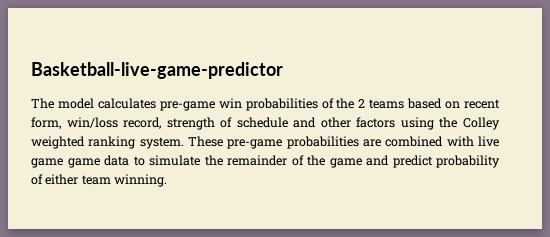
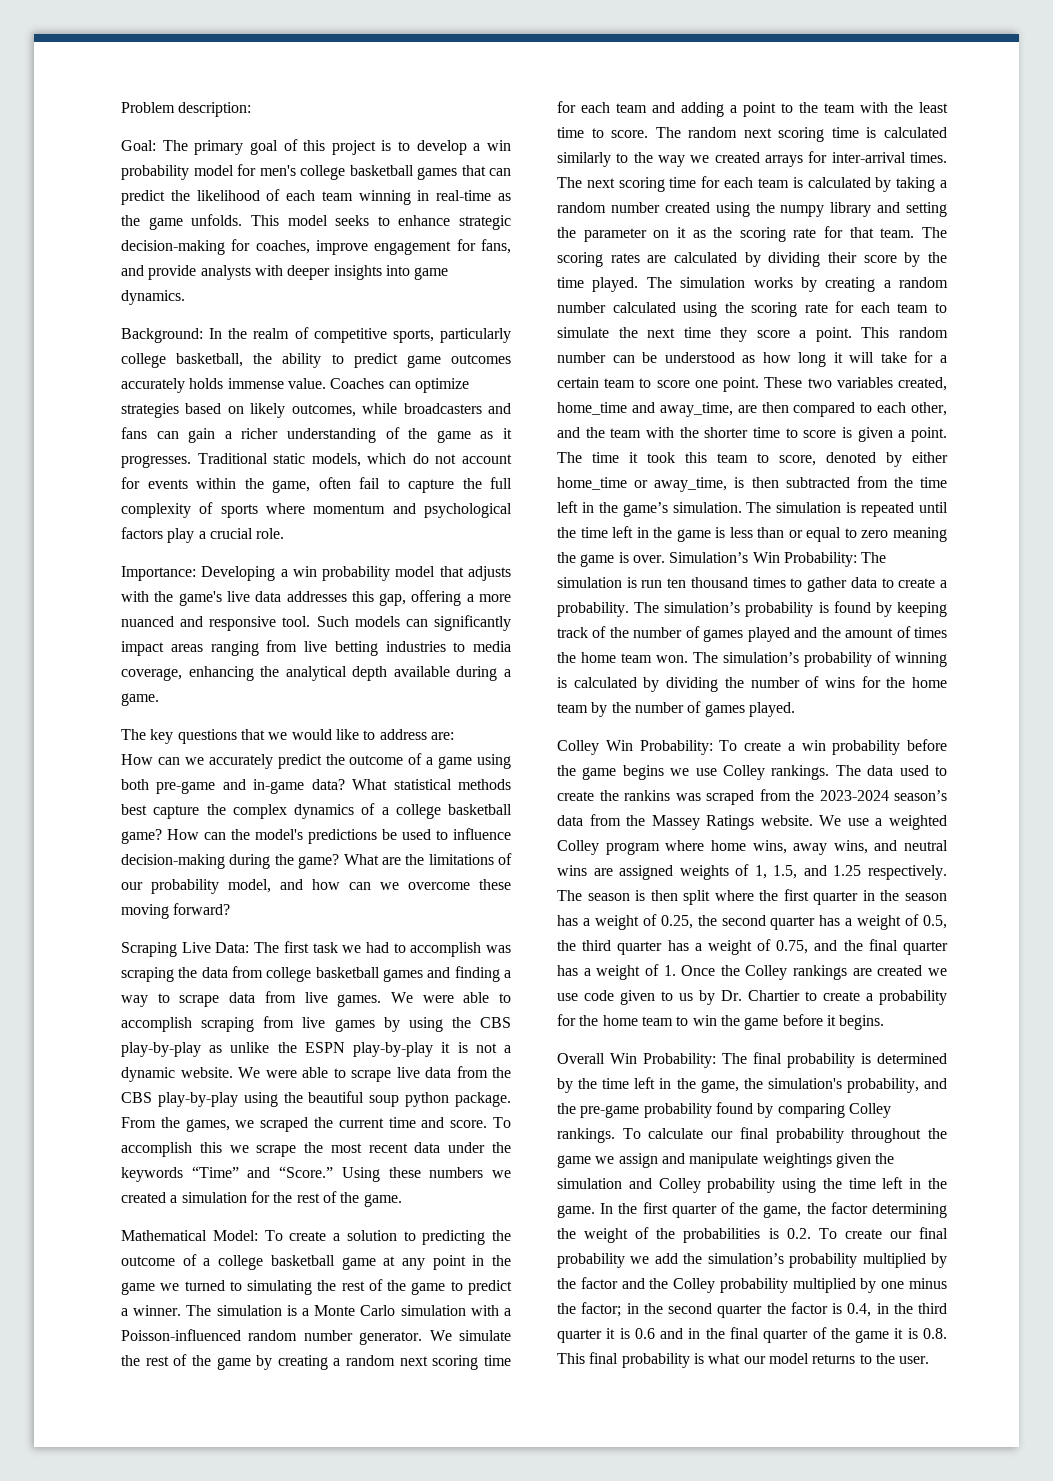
[31,62,283,79] [31,98,501,111] [31,117,501,130] [31,136,499,149] [31,155,500,168] [31,174,168,187] Basketball-live-game-predictor // The model calculates pre-game win probabilities of the 2 teams based on recent form, win/loss record, strength of schedule and other factors using the Colley weighted ranking system. These pre-game probabilities are combined with live game game data to simulate the remainder of the game and predict probability of either team winning. -> [121,102,252,117] [121,139,511,155] [121,164,511,180] [121,189,511,205] [121,214,511,230] [121,239,511,255] [121,265,449,280] [121,290,185,305] [121,327,511,343] [121,353,511,368] [121,378,469,393] [121,403,511,418] [121,427,513,443] [121,453,512,468] [121,477,512,493] [121,502,512,518] [121,527,285,543] [121,566,511,581] [121,590,512,606] [121,615,511,631] [121,640,511,656] [121,666,511,681] [121,693,159,706] [121,729,454,744] [121,753,511,769] [121,779,511,794] [121,803,512,819] [121,828,511,844] [121,853,512,869] [121,879,511,894] [121,903,231,919] [121,941,511,957] [121,966,511,982] [121,991,511,1007] [121,1016,511,1032] [121,1042,512,1057] [121,1066,511,1082] [121,1091,511,1107] [121,1117,512,1132] [121,1142,511,1157] [121,1166,512,1182] [121,1191,402,1207] [121,1230,511,1245] [121,1254,511,1270] [121,1279,512,1295] [121,1305,511,1316] [121,1329,511,1345] [121,1354,511,1370] [557,101,948,117] [557,127,947,142] [557,151,947,167] [557,176,947,192] [557,202,947,217] [557,226,947,242] [557,252,947,267] [557,277,948,292] [557,301,947,317] [557,327,948,342] [557,351,948,367] [557,377,947,392] [557,402,947,417] [557,427,947,442] [557,452,948,467] [557,476,947,492] [557,501,948,517] [557,526,947,542] [557,552,887,567] [557,577,947,592] [557,601,948,617] [557,626,947,642] [557,651,947,667] [557,676,947,692] [557,701,795,717] [557,739,947,755] [557,765,947,780] [557,789,947,805] [557,814,947,830] [557,840,948,855] [557,864,947,880] [557,889,948,905] [557,914,947,930] [557,939,948,955] [557,964,947,980] [557,990,947,1005] [557,1014,885,1030] [557,1052,947,1068] [557,1077,947,1093] [557,1102,891,1118] [557,1127,947,1143] [557,1153,895,1168] [557,1177,947,1193] [557,1202,947,1218] [557,1227,948,1243] [557,1253,947,1268] [557,1277,947,1293] [557,1302,947,1318] [557,1327,947,1343] [557,1352,930,1368] Problem description: // Goal: The primary goal of this project is to develop a win probability model for men's college basketball games that can predict the likelihood of each team winning in real-time as the game unfolds. This model seeks to enhance strategic decision-making for coaches, improve engagement for fans, and provide analysts with deeper insights into game dynamics. // Background: In the realm of competitive sports, particularly college basketball, the ability to predict game outcomes accurately holds immense value. Coaches can optimize strategies based on likely outcomes, while broadcasters and fans can gain a richer understanding of the game as it progresses. Traditional static models, which do not account for events within the game, often fail to capture the full complexity of sports where momentum and psychological factors play a crucial role. // Importance: Developing a win probability model that adjusts with the game's live data addresses this gap, offering a more nuanced and responsive tool. Such models can significantly impact areas ranging from live betting industries to media coverage, enhancing the analytical depth available during a game. // The key questions that we would like to address are: // How can we accurately predict the outcome of a game using both pre-game and in-game data? What statistical methods best capture the complex dynamics of a college basketball game? How can the model's predictions be used to influence decision-making during the game? What are the limitations of our probability model, and how can we overcome these moving forward? // Scraping Live Data: The first task we had to accomplish was scraping the data from college basketball games and finding a way to scrape data from live games. We were able to accomplish scraping from live games by using the CBS play-by-play as unlike the ESPN play-by-play it is not a dynamic website. We were able to scrape live data from the CBS play-by-play using the beautiful soup python package. From the games, we scraped the current time and score. To accomplish this we scrape the most recent data under the keywords “Time” and “Score.” Using these numbers we created a simulation for the rest of the game. // Mathematical Model: To create a solution to predicting the outcome of a college basketball game at any point in the game we turned to simulating the rest of the game to predict a winner. The simulation is a Monte Carlo simulation with a Poisson-influenced random number generator. We simulate the rest of the game by creating a random next scoring time for each team and adding a point to the team with the least time to score. The random next scoring time is calculated similarly to the way we created arrays for inter-arrival times. The next scoring time for each team is calculated by taking a random number created using the numpy library and setting the parameter on it as the scoring rate for that team. The scoring rates are calculated by dividing their score by the time played. The simulation works by creating a random number calculated using the scoring rate for each team to simulate the next time they score a point. This random number can be understood as how long it will take for a certain team to score one point. These two variables created, home_time and away_time, are then compared to each other, and the team with the shorter time to score is given a point. The time it took this team to score, denoted by either home_time or away_time, is then subtracted from the time left in the game’s simulation. The simulation is repeated until the time left in the game is less than or equal to zero meaning the game is over. Simulation’s Win Probability: The simulation is run ten thousand times to gather data to create a probability. The simulation’s probability is found by keeping track of the number of games played and the amount of times the home team won. The simulation’s probability of winning is calculated by dividing the number of wins for the home team by the number of games played. // Colley Win Probability: To create a win probability before the game begins we use Colley rankings. The data used to create the rankins was scraped from the 2023-2024 season’s data from the Massey Ratings website. We use a weighted Colley program where home wins, away wins, and neutral wins are assigned weights of 1, 1.5, and 1.25 respectively. The season is then split where the first quarter in the season has a weight of 0.25, the second quarter has a weight of 0.5, the third quarter has a weight of 0.75, and the final quarter has a weight of 1. Once the Colley rankings are created we use code given to us by Dr. Chartier to create a probability for the home team to win the game before it begins. // Overall Win Probability: The final probability is determined by the time left in the game, the simulation's probability, and the pre-game probability found by comparing Colley rankings. To calculate our final probability throughout the game we assign and manipulate weightings given the simulation and Colley probability using the time left in the game. In the first quarter of the game, the factor determining the weight of the probabilities is 0.2. To create our final probability we add the simulation’s probability multiplied by the factor and the Colley probability multiplied by one minus the factor; in the second quarter the factor is 0.4, in the third quarter it is 0.6 and in the final quarter of the game it is 0.8. This final probability is what our model returns to the user.

